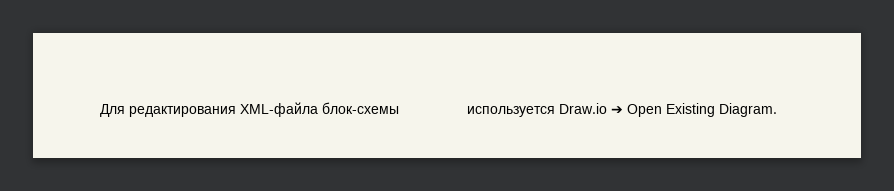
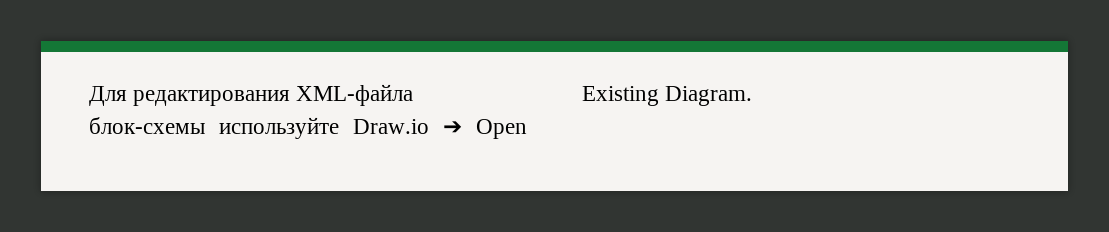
[467,106,555,117] используется -> [219,117,339,139] используйте

